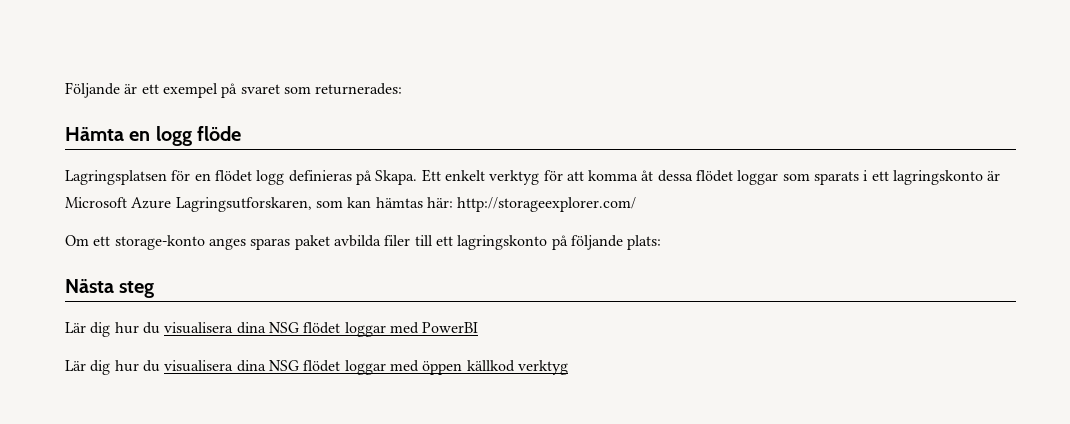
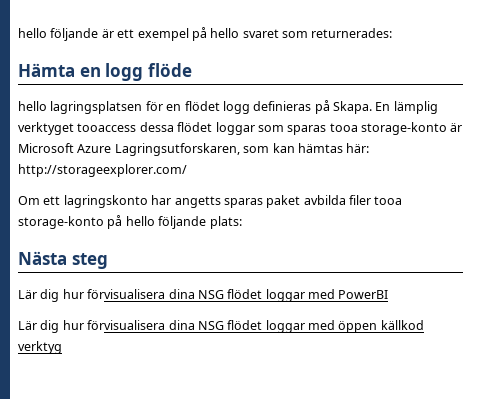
[65,82,120,98] Följande -> [18,28,99,41] hello följande
(238, 90) none -> [210,28,240,38] hello
[65,170,167,185] Lagringsplatsen -> [18,101,143,114] hello lagringsplatsen
[421,169,984,185] Ett enkelt verktyg för att komma åt dessa flödet loggar som sparats i ett lagringskonto -> [375,101,438,114] [18,122,447,135] En lämplig verktyget tooaccess dessa flödet loggar som sparas tooa storage-konto
[114,235,246,250] storage-konto anges -> [63,195,221,208] lagringskonto har angetts
[414,235,568,250] till ett lagringskonto på -> [374,196,403,205] [18,215,155,229] tooa storage-konto på hello
[142,322,234,334] du visualisera -> [87,289,166,299] förvisualisera
[142,360,234,372] du visualisera -> [87,320,166,330] förvisualisera

